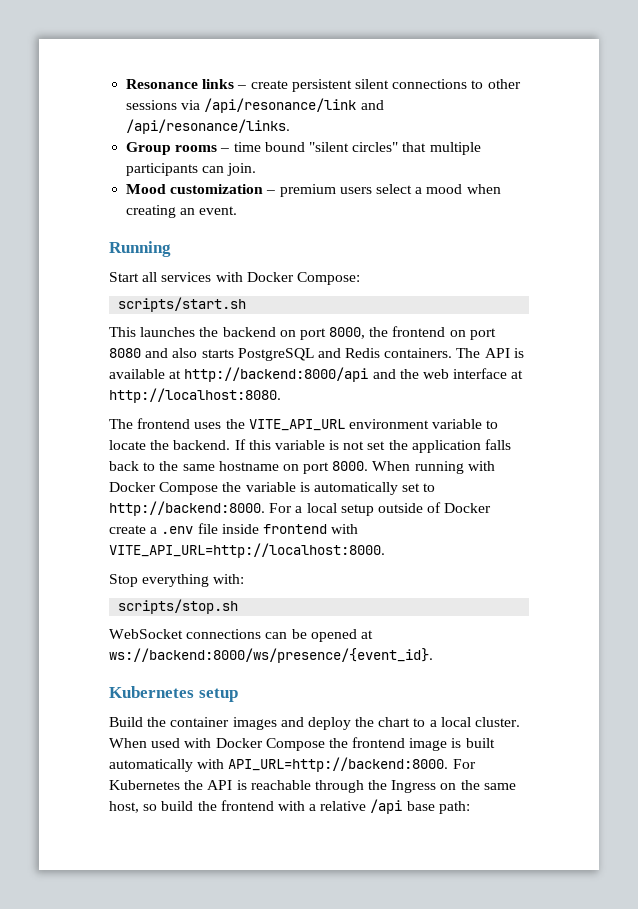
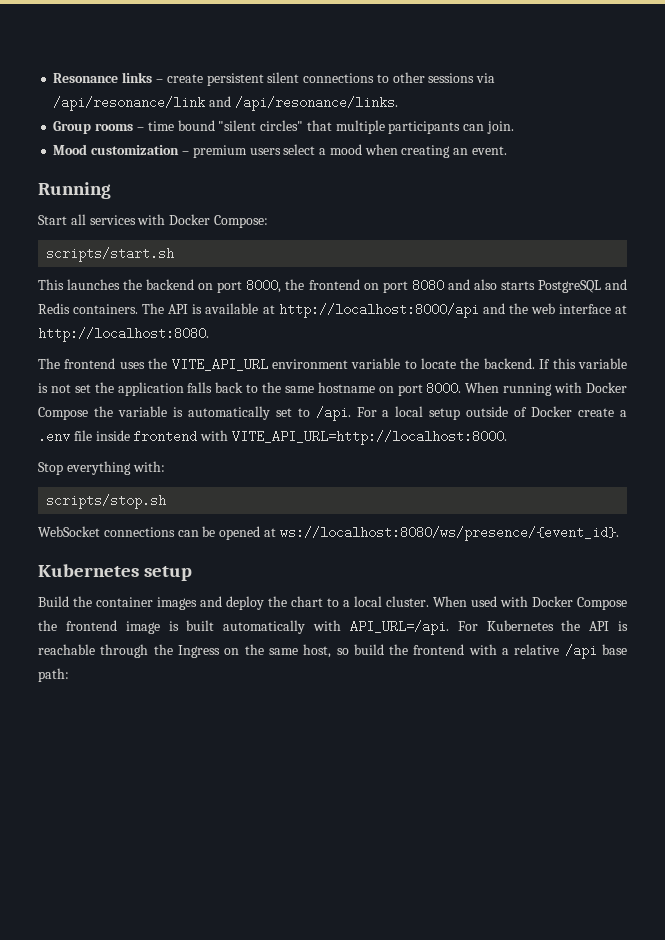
[184,367,369,382] http://backend:8000/api -> [278,303,479,318] http://localhost:8000/api
[109,501,265,516] http://backend:8000. -> [315,406,351,421] /api.
[109,648,433,663] ws://backend:8000/ws/presence/{event_id}. -> [279,526,619,541] ws://localhost:8080/ws/presence/{event_id}.
[228,757,449,772] API_URL=http://backend:8000. -> [349,620,449,635] API_URL=/api.

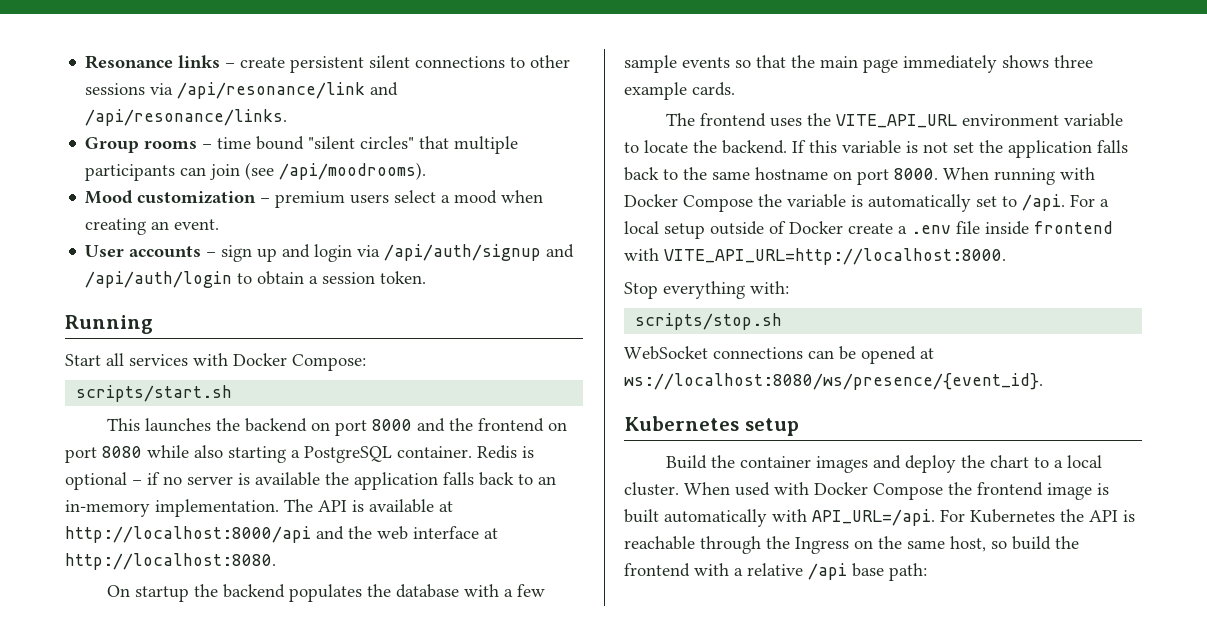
[486,121,514,134] join. -> [210,162,427,180] join (see /api/moodrooms).
(507, 150) none -> [85,244,575,262] [85,271,427,288] // User accounts – sign up and login via /api/auth/signup and /api/auth/login to obtain a session token.
[246,279,282,293] 8000, -> [371,418,445,432] 8000 and
[447,279,627,293] [38,303,139,314] and also starts PostgreSQL and Redis containers. -> [147,445,534,463] [65,472,556,490] [65,499,279,517] while also starting a PostgreSQL container. Redis is optional – if no server is available the application falls back to an in-memory implementation.
(209, 334) none -> [106,584,545,602] [624,55,1093,73] [624,82,735,100] // On startup the backend populates the database with a few sample events so that the main page immediately shows three example cards.

